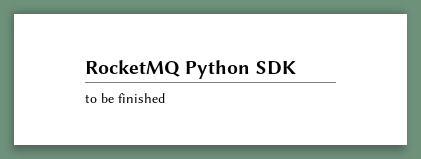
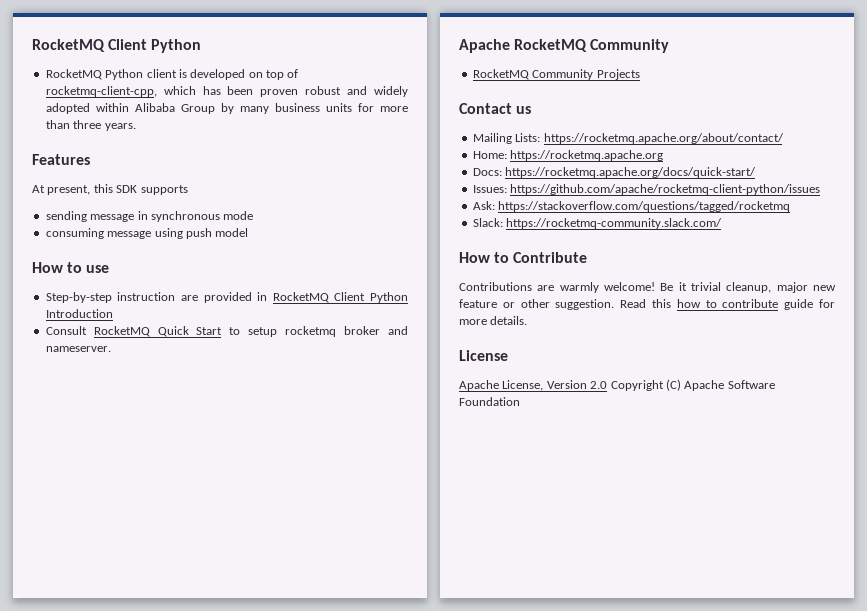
[85,60,296,79] [85,93,165,103] RocketMQ Python SDK // to be finished -> [32,39,202,53] [45,69,299,80] [45,86,409,97] [45,103,408,114] [45,120,136,131] [32,154,90,165] [32,184,188,195] [45,211,254,222] [45,228,249,239] [32,262,110,273] [45,292,408,303] [45,309,113,318] [45,326,408,337] [45,346,111,352] [459,39,670,53] [472,69,640,80] [459,103,532,114] [472,133,784,144] [472,150,664,161] [472,167,757,178] [472,184,821,195] [472,201,791,212] [472,218,723,229] [459,252,588,263] [459,282,836,293] [459,299,835,310] [459,316,528,325] [459,350,508,361] [459,379,775,391] [459,397,520,406] RocketMQ Client Python // RocketMQ Python client is developed on top of rocketmq-client-cpp, which has been proven robust and widely adopted within Alibaba Group by many business units for more than three years. // Features // At present, this SDK supports // sending message in synchronous mode // consuming message using push model // How to use // Step-by-step instruction are provided in RocketMQ Client Python Introduction // Consult RocketMQ Quick Start to setup rocketmq broker and nameserver. // Apache RocketMQ Community // RocketMQ Community Projects // Contact us // Mailing Lists: https://rocketmq.apache.org/about/contact/ // Home: https://rocketmq.apache.org // Docs: https://rocketmq.apache.org/docs/quick-start/ // Issues: https://github.com/apache/rocketmq-client-python/issues // Ask: https://stackoverflow.com/questions/tagged/rocketmq // Slack: https://rocketmq-community.slack.com/ // How to Contribute // Contributions are warmly welcome! Be it trivial cleanup, major new feature or other suggestion. Read this how to contribute guide for more details. // License // Apache License, Version 2.0 Copyright (C) Apache Software Foundation

